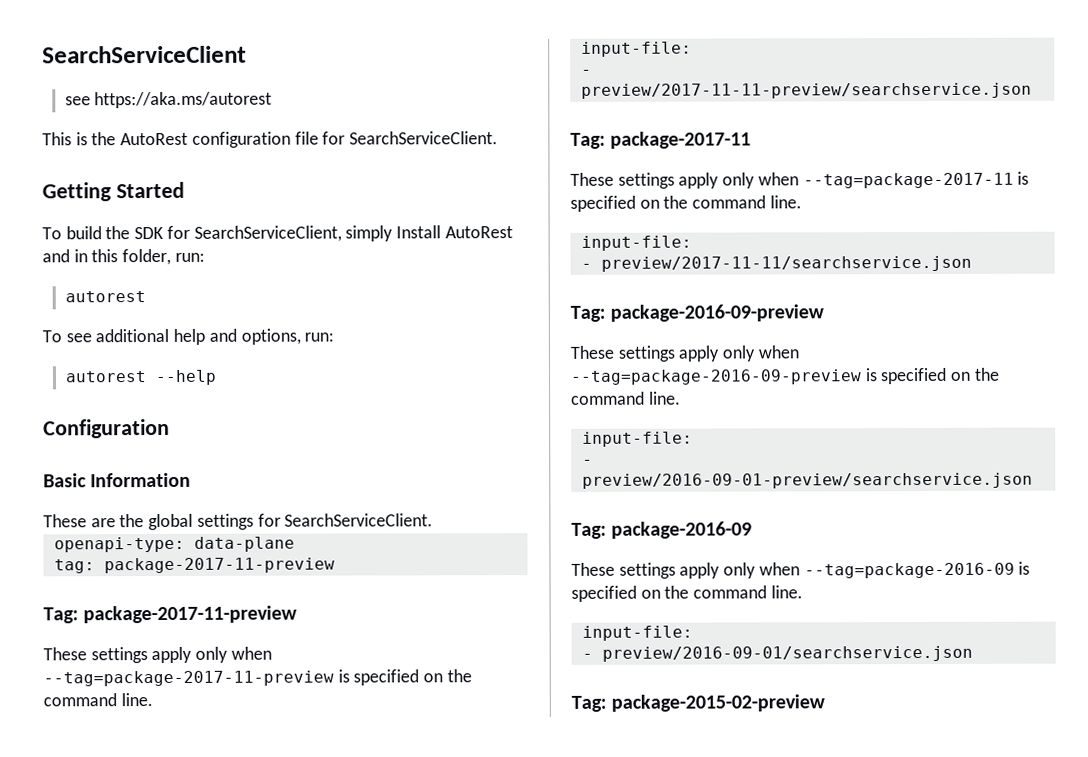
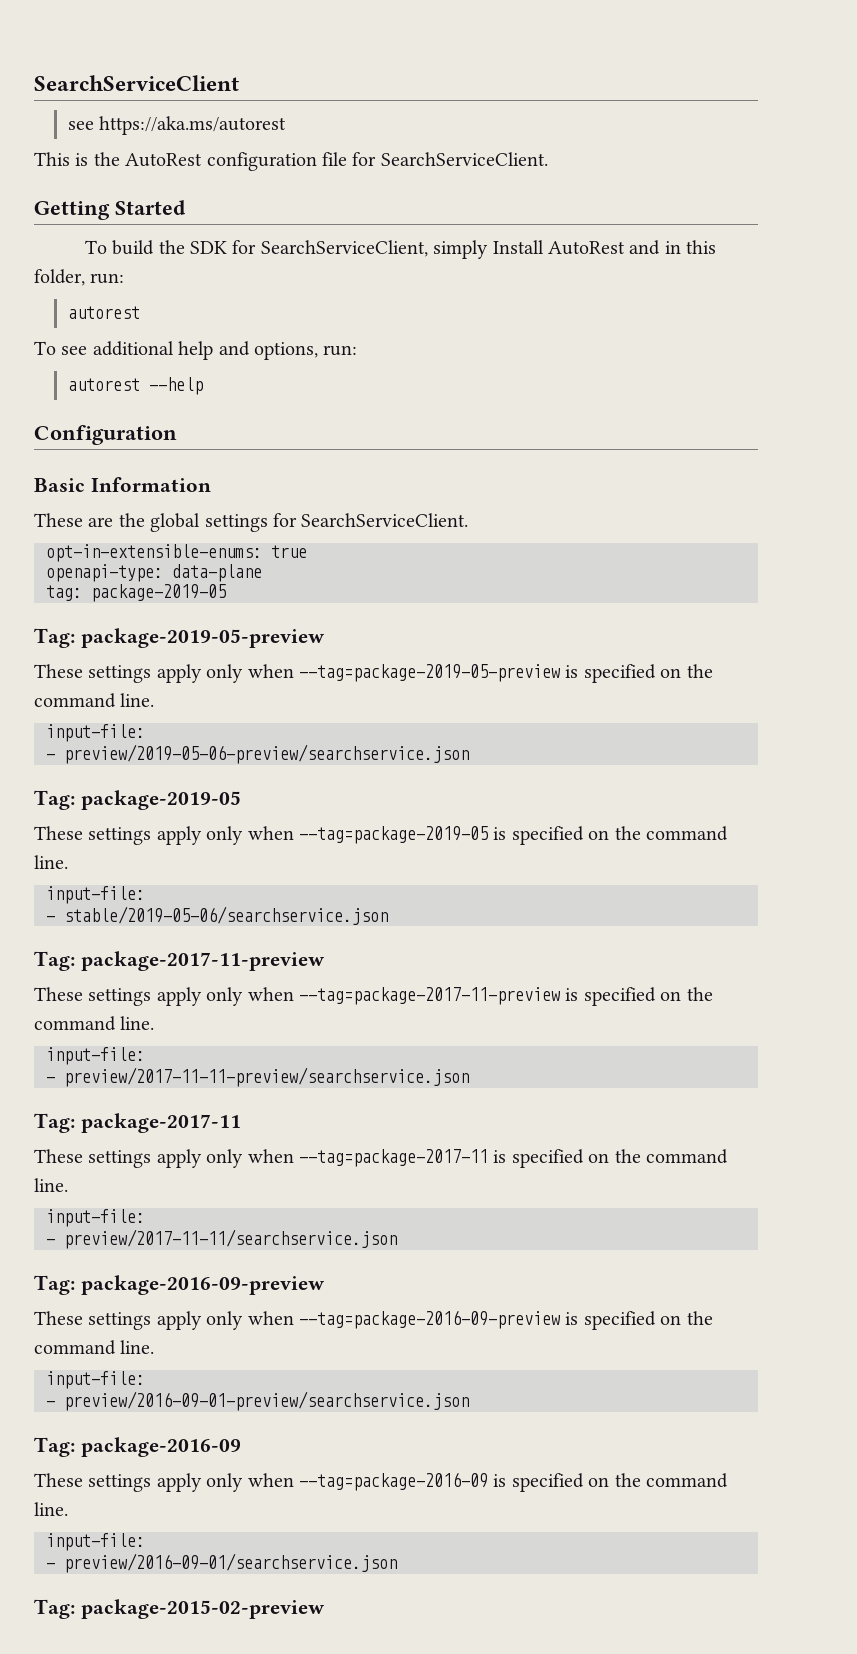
(434, 520) none -> [46,544,307,562] // opt-in-extensible-enums: true
[103,557,335,574] package-2017-11-preview -> [91,584,226,602] [34,628,325,648] [34,664,713,683] [34,693,155,708] [46,724,145,742] [46,744,469,764] [34,790,241,810] [34,826,728,845] [34,855,68,869] [46,886,145,904] [46,906,388,925] package-2019-05 // Tag: package-2019-05-preview // These settings apply only when --tag=package-2019-05-preview is specified on the command line. // input-file: // - preview/2019-05-06-preview/searchservice.json // Tag: package-2019-05 // These settings apply only when --tag=package-2019-05 is specified on the command line. // input-file: // - stable/2019-05-06/searchservice.json

